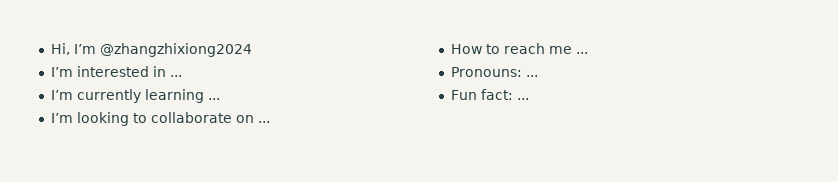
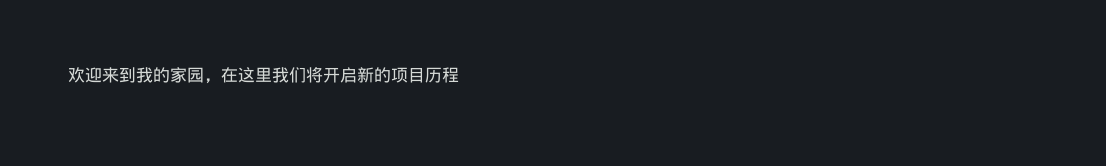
[50,43,252,57] [50,66,182,77] [50,89,220,103] [50,112,270,126] [450,43,588,54] [450,67,538,77] [450,89,529,100] Hi, I’m @zhangzhixiong2024 // I’m interested in ... // I’m currently learning ... // I’m looking to collaborate on ... // How to reach me ... // Pronouns: ... // Fun fact: ... -> [68,67,459,84] 欢迎来到我的家园，在这里我们将开启新的项目历程

